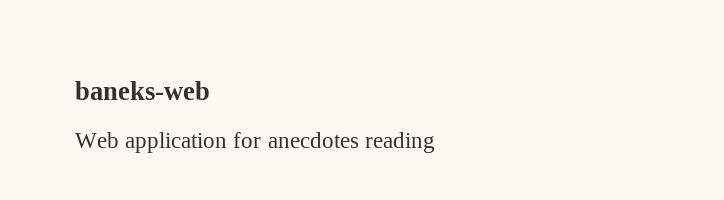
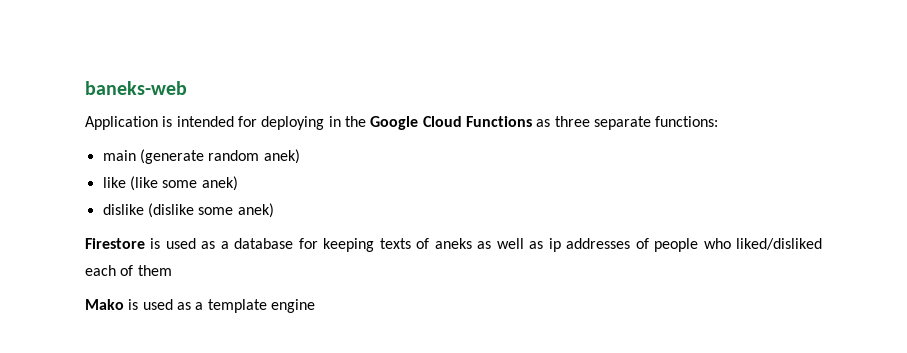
[75,132,435,153] Web application for anecdotes reading -> [85,116,719,130] [102,149,300,164] [102,176,238,191] [102,203,274,218] [85,238,822,252] [85,265,172,276] [85,299,315,313] Application is intended for deploying in the Google Cloud Functions as three separate functions: // main (generate random anek) // like (like some anek) // dislike (dislike some anek) // Firestore is used as a database for keeping texts of aneks as well as ip addresses of people who liked/disliked each of them // Mako is used as a template engine

